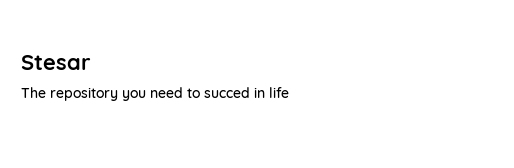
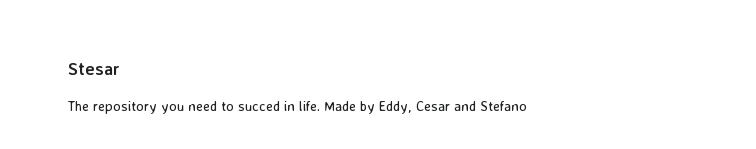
[269,87,289,98] life -> [299,101,527,114] life. Made by Eddy, Cesar and Stefano

